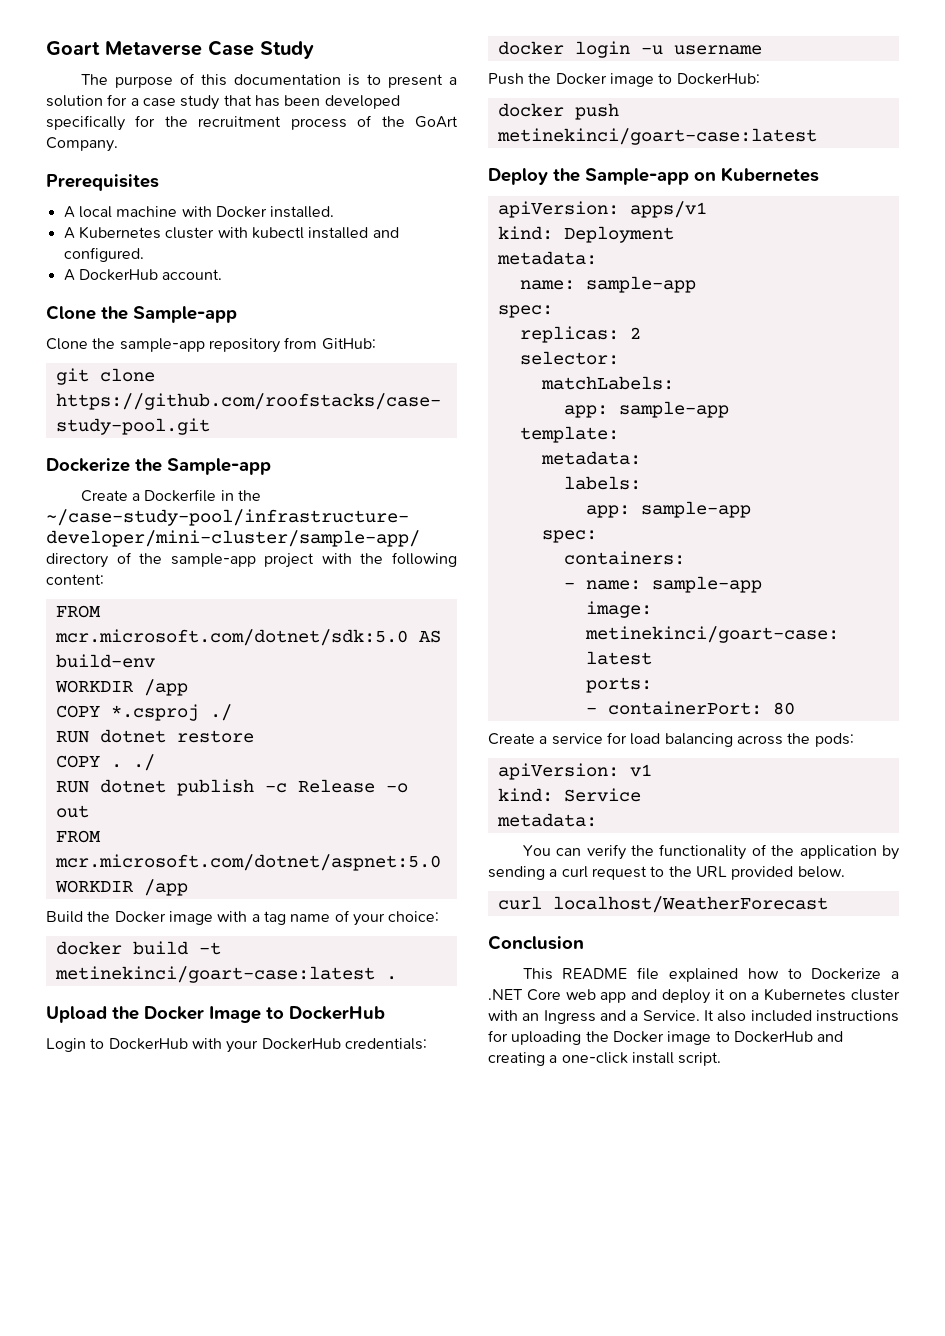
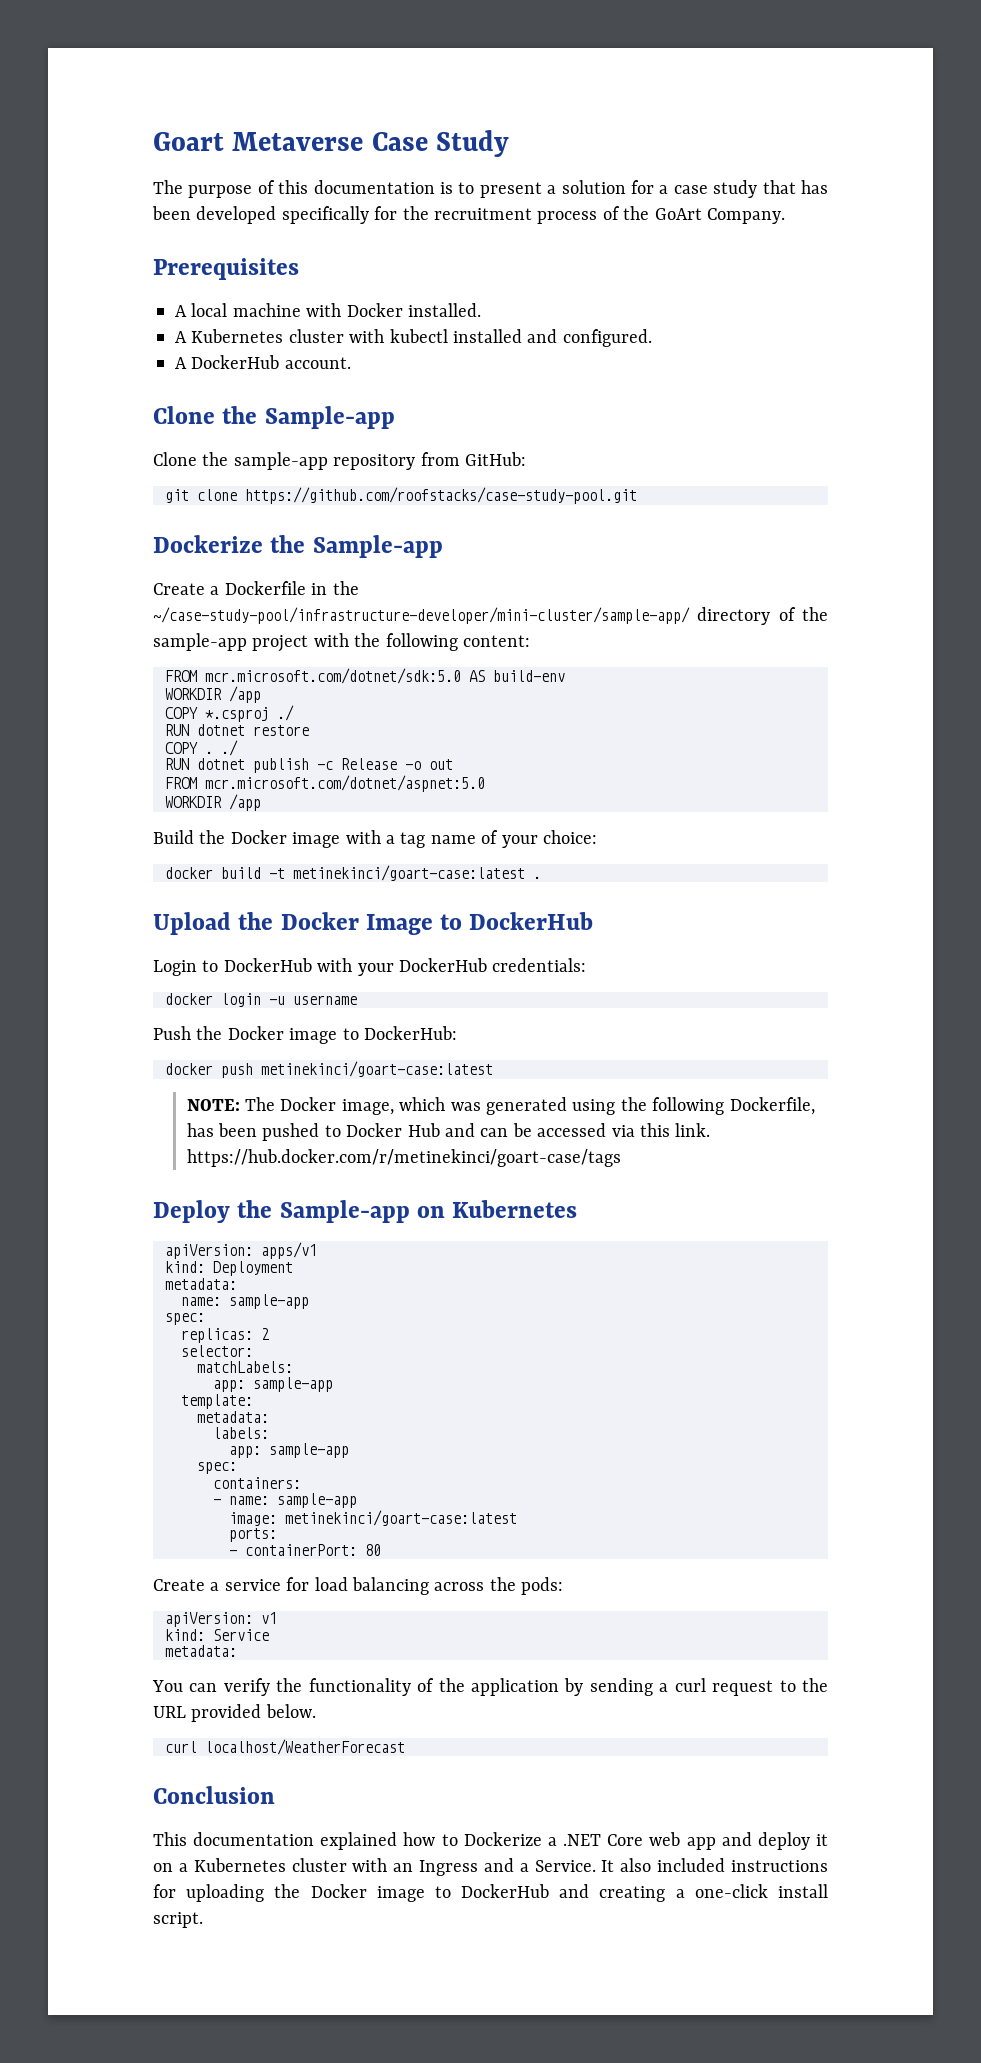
(817, 136) none -> [186,1097,815,1115] [186,1123,711,1141] [186,1149,621,1167] // NOTE: The Docker image, which was generated using the following Dockerfile, has been pushed to Docker Hub and can be accessed via this link. https://hub.docker.com/r/metinekinci/goart-case/tags
[562,967,660,980] README file -> [193,1832,315,1846] documentation

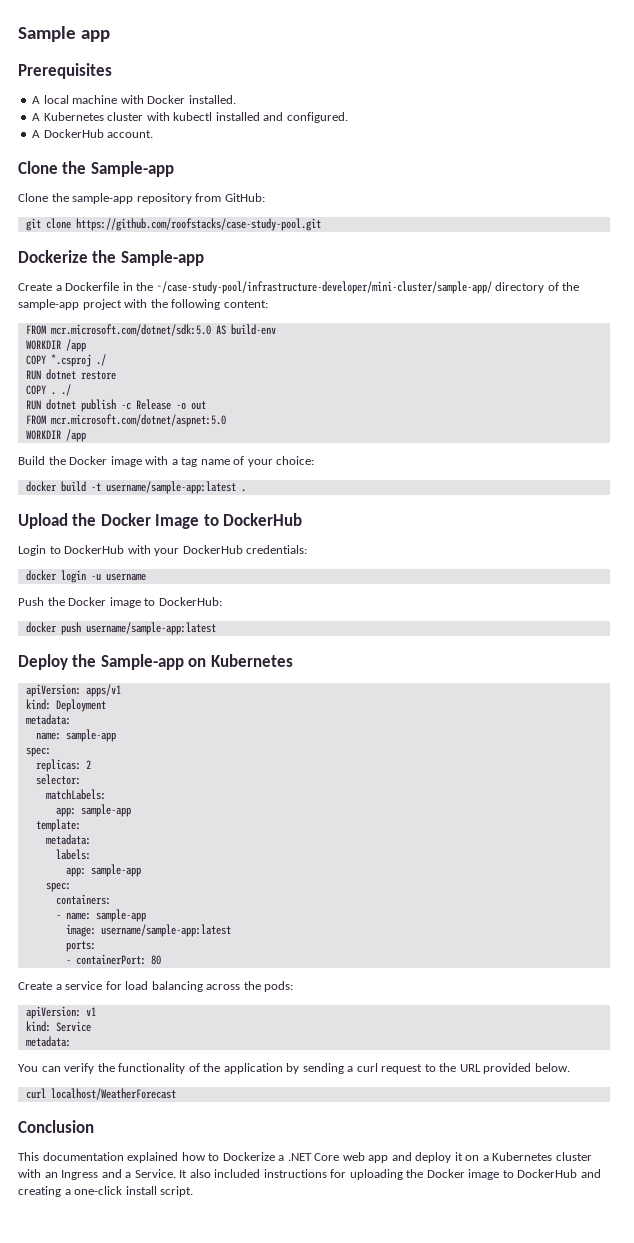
[153,130,510,157] [153,180,828,198] [152,206,785,224] Goart Metaverse Case Study // The purpose of this documentation is to present a solution for a case study that has been developed specifically for the recruitment process of the GoArt Company. -> [18,26,110,42] Sample app
[293,865,525,881] metinekinci/goart-case:latest -> [105,481,236,494] username/sample-app:latest
[261,1061,493,1077] [186,1097,815,1115] [186,1123,711,1141] [186,1149,621,1167] metinekinci/goart-case:latest // NOTE: The Docker image, which was generated using the following Dockerfile, has been pushed to Docker Hub and can be accessed via this link. https://hub.docker.com/r/metinekinci/goart-case/tags -> [85,622,216,635] username/sample-app:latest
[285,1510,517,1526] metinekinci/goart-case:latest -> [100,924,231,937] username/sample-app:latest

